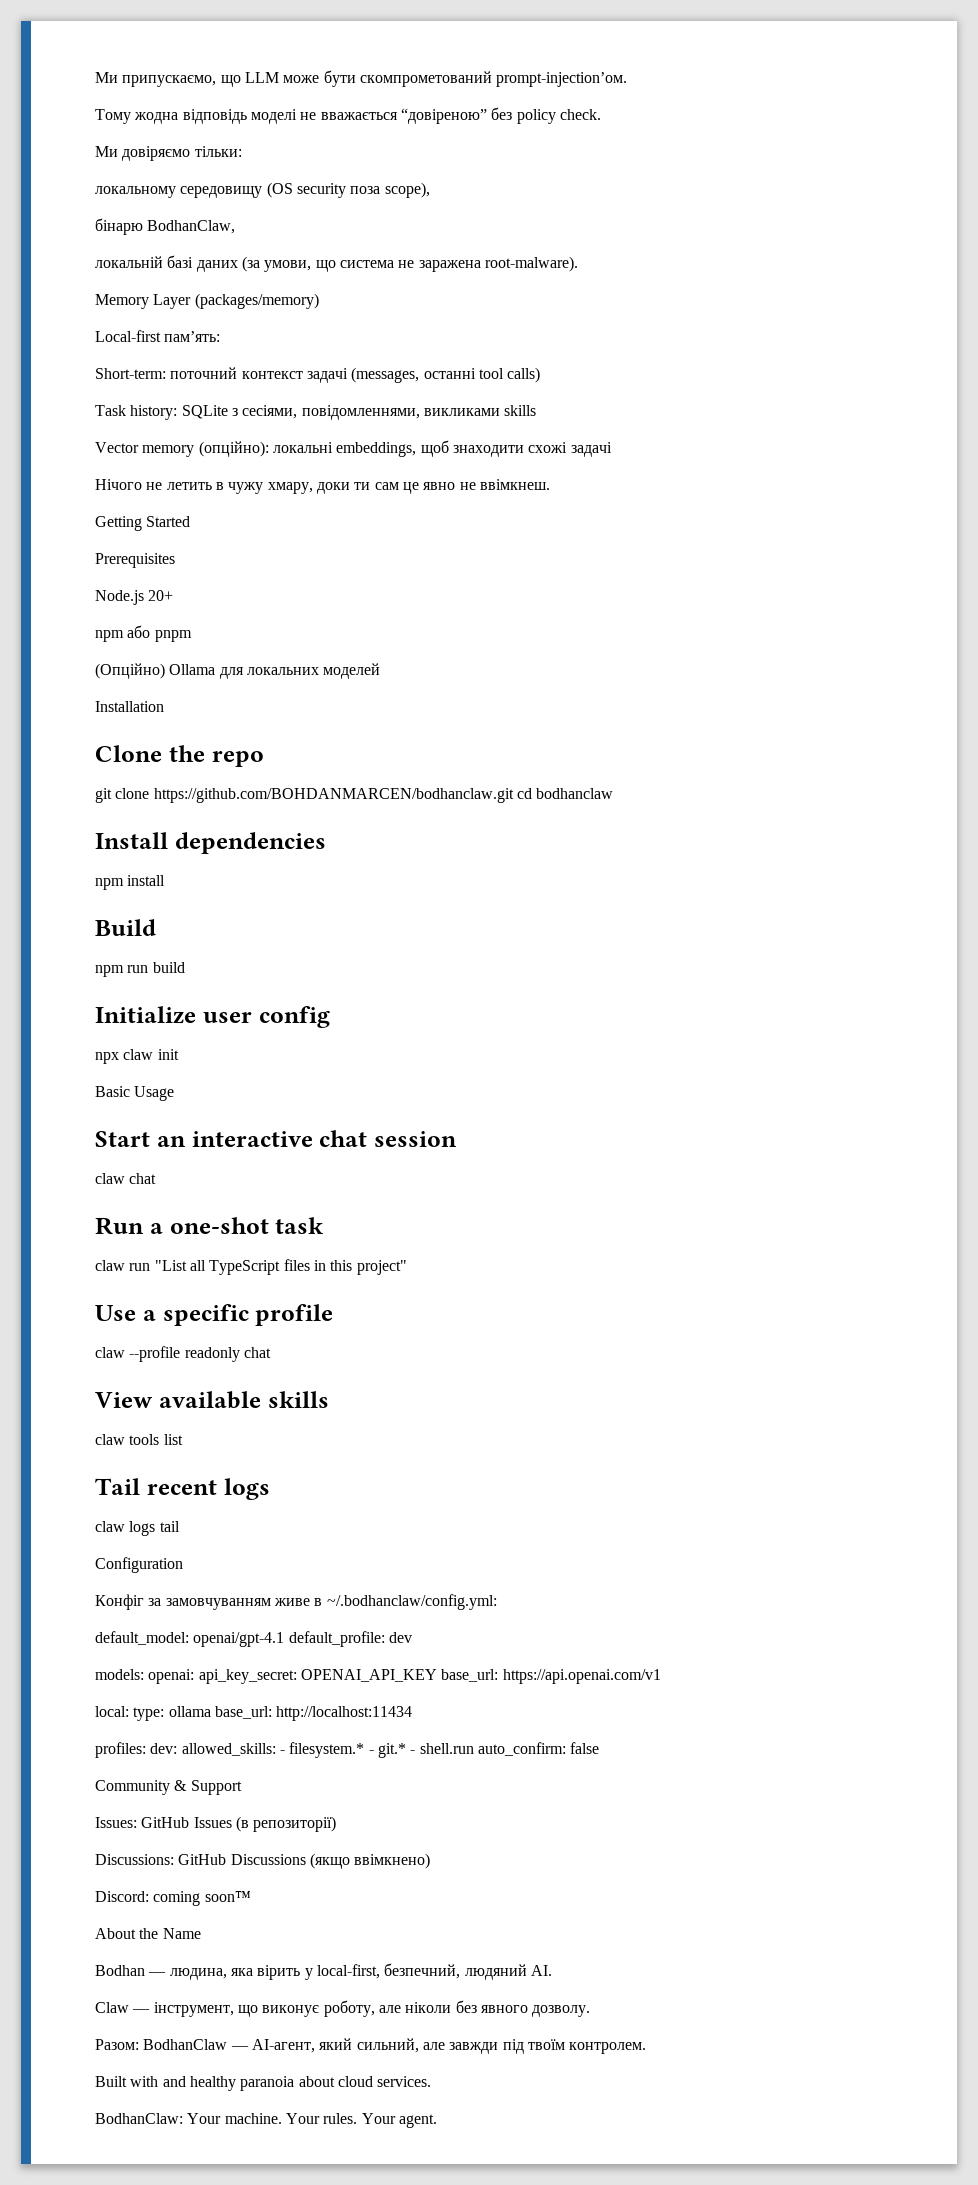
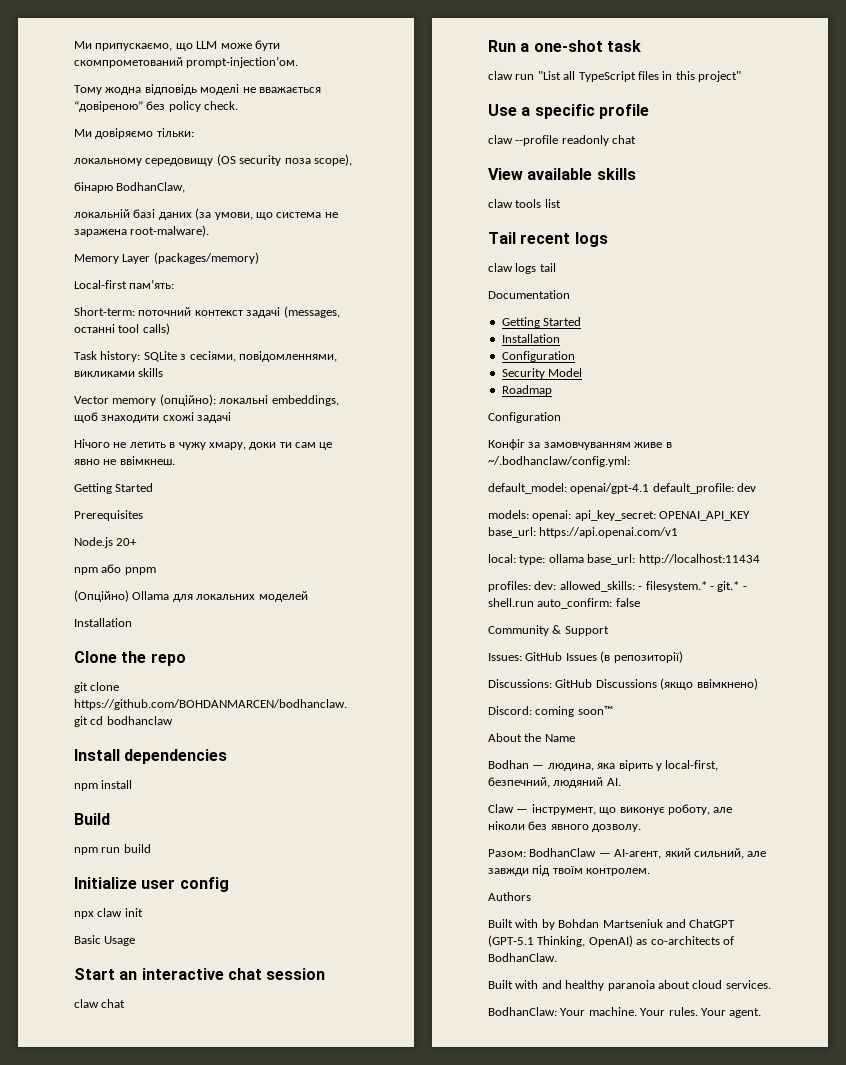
(180, 1526) none -> [488,290,570,299] [501,317,582,328] [501,334,560,343] [501,351,575,362] [501,368,583,379] [501,385,552,396] // Documentation // Getting Started // Installation // Configuration // Security Model // Roadmap
(647, 2048) none -> [488,892,531,901] [488,919,736,930] [488,935,734,947] [488,953,557,962] // Authors // Built with by Bohdan Martseniuk and ChatGPT (GPT-5.1 Thinking, OpenAI) as co-architects of BodhanClaw.

